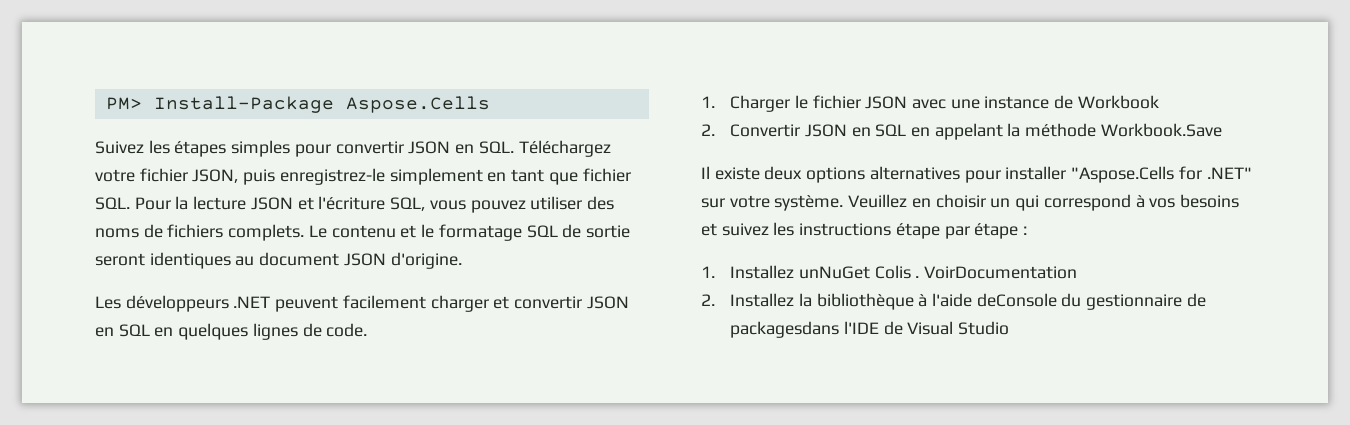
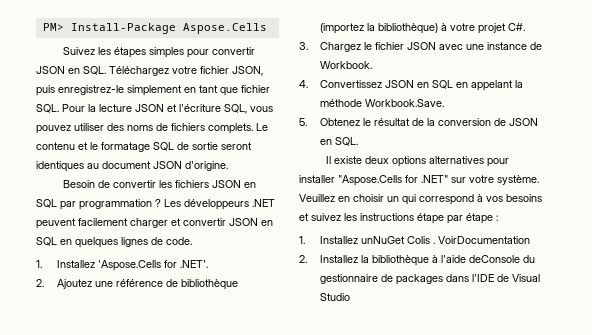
(462, 260) none -> [62,180,256,188] [36,199,161,210] Besoin de convertir les fichiers JSON en SQL par programmation ?
[730,95,791,112] Charger -> [56,260,208,271] [36,279,238,290] [319,23,525,34] [299,42,361,52] Installez 'Aspose.Cells for .NET'. // 2. Ajoutez une référence de bibliothèque (importez la bibliothèque) à votre projet C#. // 3. Chargez
[1077,95,1159,109] [701,124,801,137] Workbook // 2. Convertir -> [319,61,372,69] [299,80,382,88] Workbook. // 4. Convertissez
[1100,123,1222,137] Workbook.Save -> [364,99,444,107] [299,118,538,126] [319,137,358,146] Workbook.Save. // 5. Obtenez le résultat de la conversion de JSON en SQL.
[730,321,840,338] packagesdans -> [395,274,469,285] packages dans

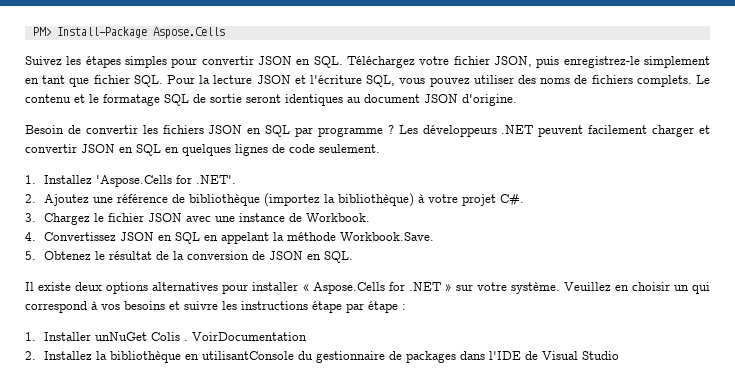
[79,199,152,210] programmation -> [317,127,383,137] programme
[166,237,192,245] code. -> [289,144,380,153] code seulement.
[338,175,448,186] "Aspose.Cells for .NET" -> [302,282,452,294] « Aspose.Cells for .NET »
[311,213,341,221] suivez -> [184,301,218,310] suivre
[319,236,358,244] Installez -> [43,332,91,341] Installer
[431,255,520,263] à l'aide deConsole -> [184,351,294,360] en utilisantConsole

